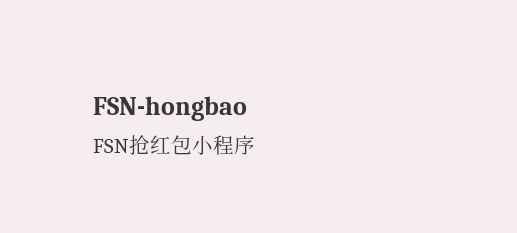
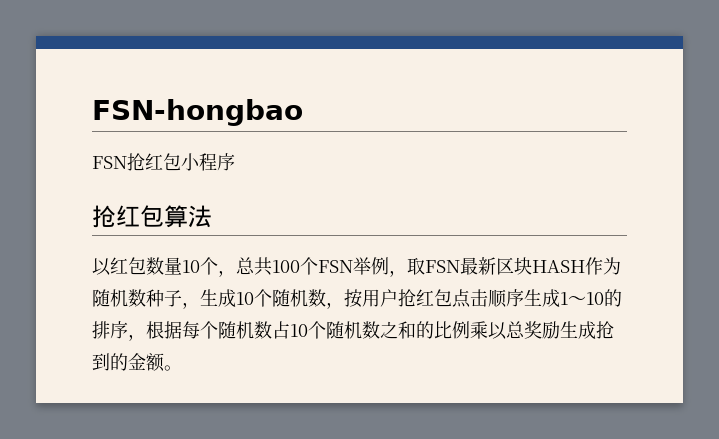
(255, 145) none -> [92,205,212,228] [92,257,621,277] [92,289,622,309] [92,321,614,341] [92,353,182,372] // 抢红包算法 // 以红包数量10个，总共100个FSN举例，取FSN最新区块HASH作为随机数种子，生成10个随机数，按用户抢红包点击顺序生成1～10的排序，根据每个随机数占10个随机数之和的比例乘以总奖励生成抢到的金额。

